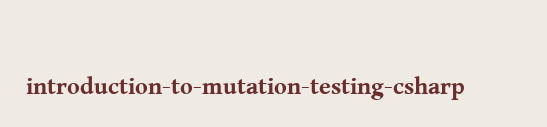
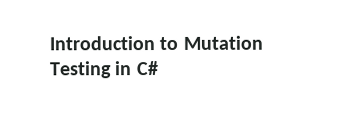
[26,76,465,100] introduction-to-mutation-testing-csharp -> [49,35,263,51] [49,61,159,79] Introduction to Mutation Testing in C#

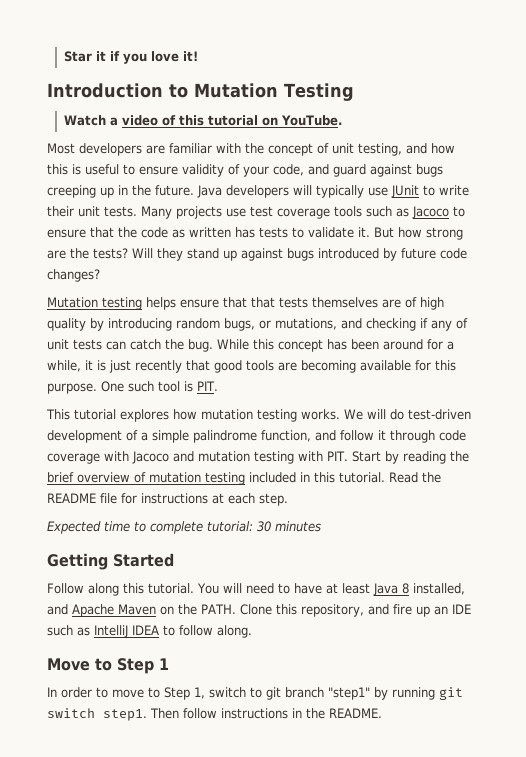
[49,35,263,51] [49,61,159,79] Introduction to Mutation Testing in C# -> [63,51,198,64] [47,83,354,101] [63,115,342,126] [47,143,455,156] [47,164,443,177] [47,185,469,198] [47,206,465,219] [47,227,463,240] [47,248,467,261] [47,269,100,282] [47,297,444,310] [47,318,468,331] [47,339,454,352] [47,360,456,373] [47,381,218,394] [46,409,471,422] [47,430,466,443] [47,451,469,464] [47,472,441,485] [47,493,288,506] [47,521,321,534] [47,553,174,570] [47,583,465,596] [47,604,471,617] [47,625,252,638] [47,658,169,674] [47,687,463,700] [47,708,382,721] Star it if you love it! // Introduction to Mutation Testing // Watch a video of this tutorial on YouTube. // Most developers are familiar with the concept of unit testing, and how this is useful to ensure validity of your code, and guard against bugs creeping up in the future. Java developers will typically use JUnit to write their unit tests. Many projects use test coverage tools such as Jacoco to ensure that the code as written has tests to validate it. But how strong are the tests? Will they stand up against bugs introduced by future code changes? // Mutation testing helps ensure that that tests themselves are of high quality by introducing random bugs, or mutations, and checking if any of unit tests can catch the bug. While this concept has been around for a while, it is just recently that good tools are becoming available for this purpose. One such tool is PIT. // This tutorial explores how mutation testing works. We will do test-driven development of a simple palindrome function, and follow it through code coverage with Jacoco and mutation testing with PIT. Start by reading the brief overview of mutation testing included in this tutorial. Read the README file for instructions at each step. // Expected time to complete tutorial: 30 minutes // Getting Started // Follow along this tutorial. You will need to have at least Java 8 installed, and Apache Maven on the PATH. Clone this repository, and fire up an IDE such as IntelliJ IDEA to follow along. // Move to Step 1 // In order to move to Step 1, switch to git branch "step1" by running git switch step1. Then follow instructions in the README.

